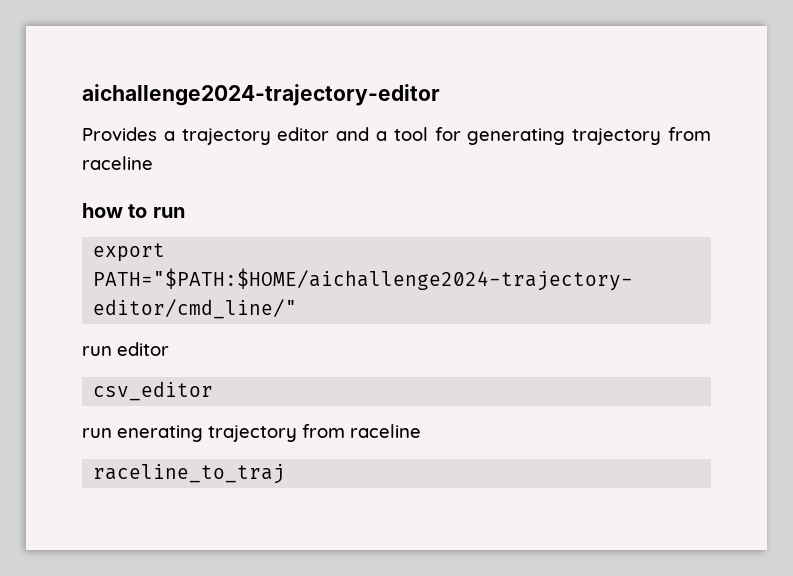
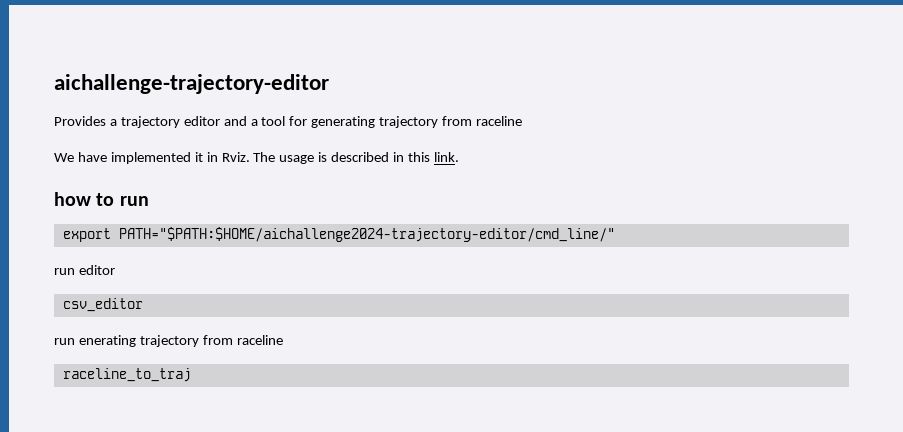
[82,84,440,106] aichallenge2024-trajectory-editor -> [54,74,329,94] aichallenge-trajectory-editor
(153, 163) none -> [54,152,459,164] // We have implemented it in Rviz. The usage is described in this link.

